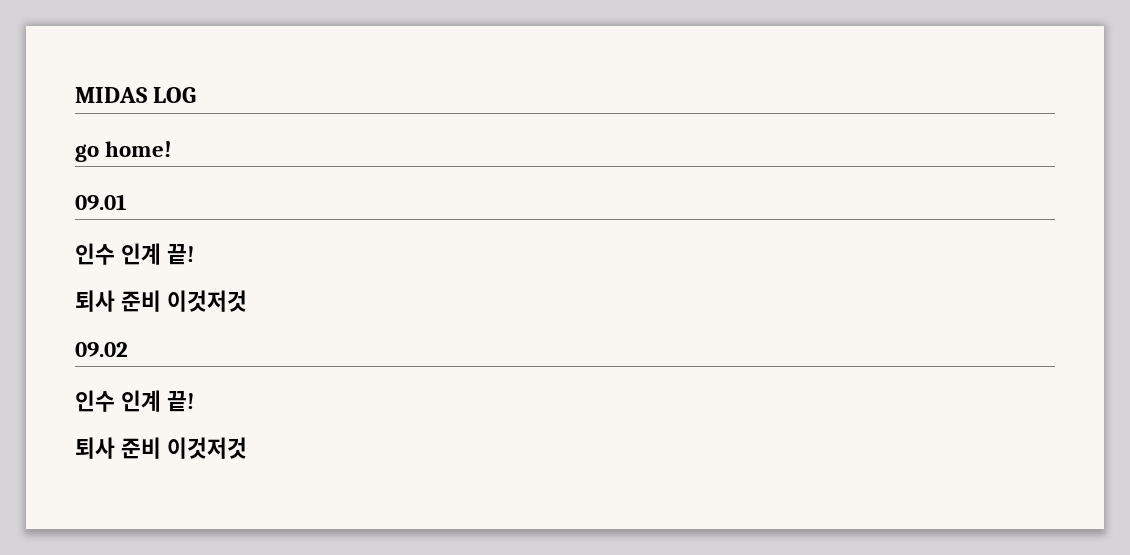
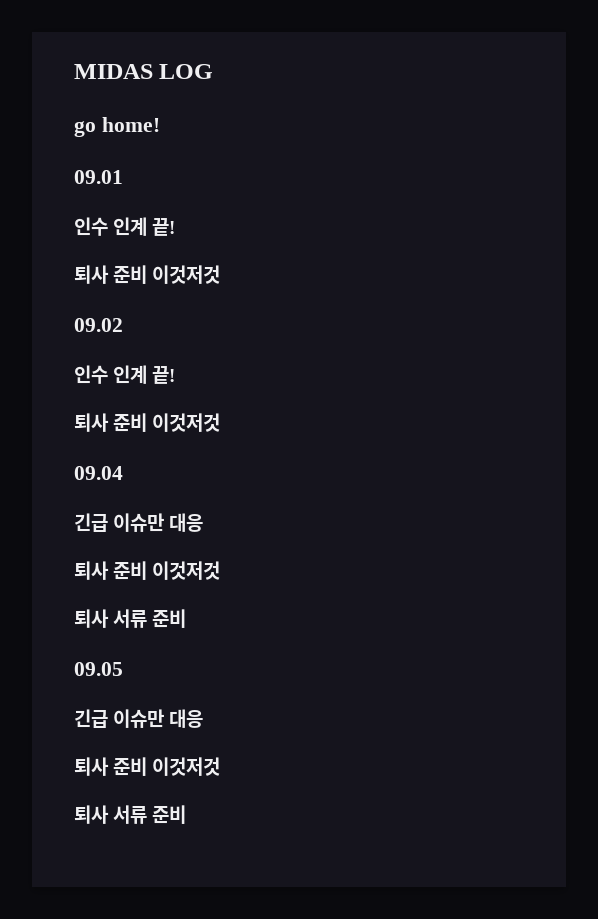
(247, 448) none -> [74,466,123,480] [74,513,204,532] [74,561,221,580] [74,609,187,628] [74,662,123,676] [74,709,204,728] [74,757,221,776] [74,805,187,824] // 09.04 // 긴급 이슈만 대응 // 퇴사 준비 이것저것 // 퇴사 서류 준비 // 09.05 // 긴급 이슈만 대응 // 퇴사 준비 이것저것 // 퇴사 서류 준비

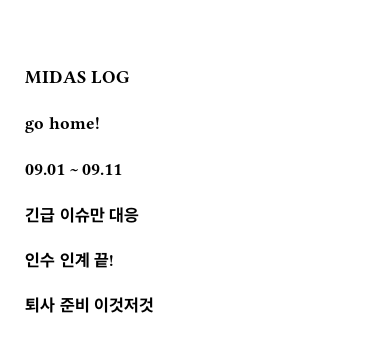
[74,217,176,236] [74,265,221,284] [74,318,123,332] [74,365,176,384] [74,413,221,432] [74,466,123,480] [74,513,204,532] [74,561,221,580] [74,609,187,628] [74,662,123,676] [74,709,204,728] [74,757,221,776] [74,805,187,824] // 인수 인계 끝! // 퇴사 준비 이것저것 // 09.02 // 인수 인계 끝! // 퇴사 준비 이것저것 // 09.04 // 긴급 이슈만 대응 // 퇴사 준비 이것저것 // 퇴사 서류 준비 // 09.05 // 긴급 이슈만 대응 // 퇴사 준비 이것저것 // 퇴사 서류 준비 -> [69,164,123,175] [25,207,140,223] [25,252,115,268] [25,297,155,313] ~ 09.11 // 긴급 이슈만 대응 // 인수 인계 끝! // 퇴사 준비 이것저것

